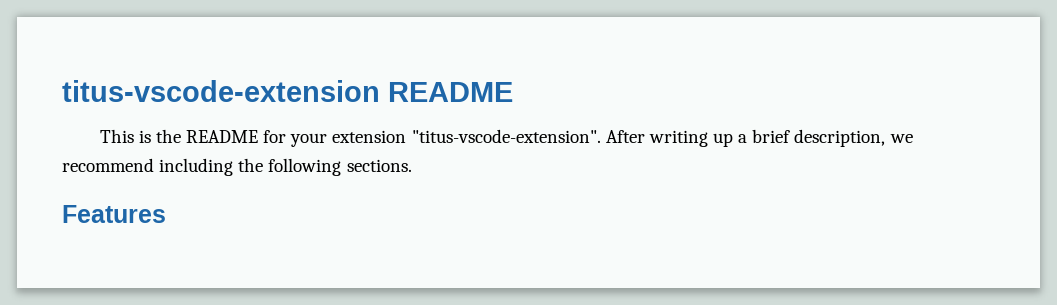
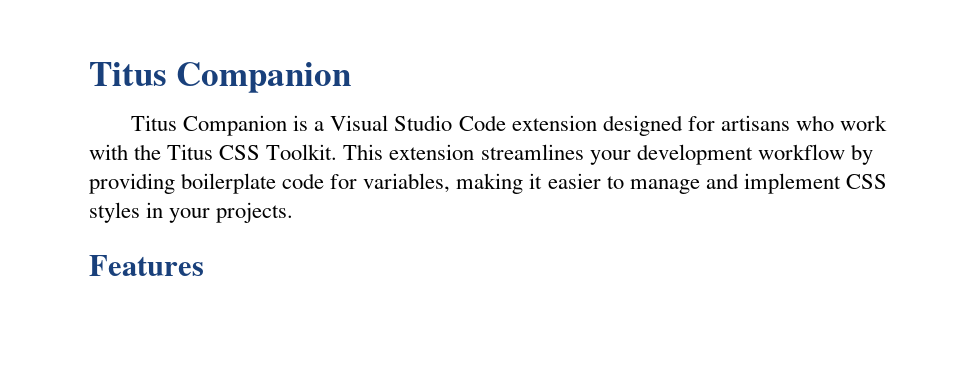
[62,80,513,102] [99,129,913,147] [62,158,412,176] titus-vscode-extension README // This is the README for your extension "titus-vscode-extension". After writing up a brief description, we recommend including the following sections. -> [89,62,352,93] [131,115,887,136] [89,144,873,165] [89,173,887,194] [89,202,294,223] Titus Companion // Titus Companion is a Visual Studio Code extension designed for artisans who work with the Titus CSS Toolkit. This extension streamlines your development workflow by providing boilerplate code for variables, making it easier to manage and implement CSS styles in your projects.

